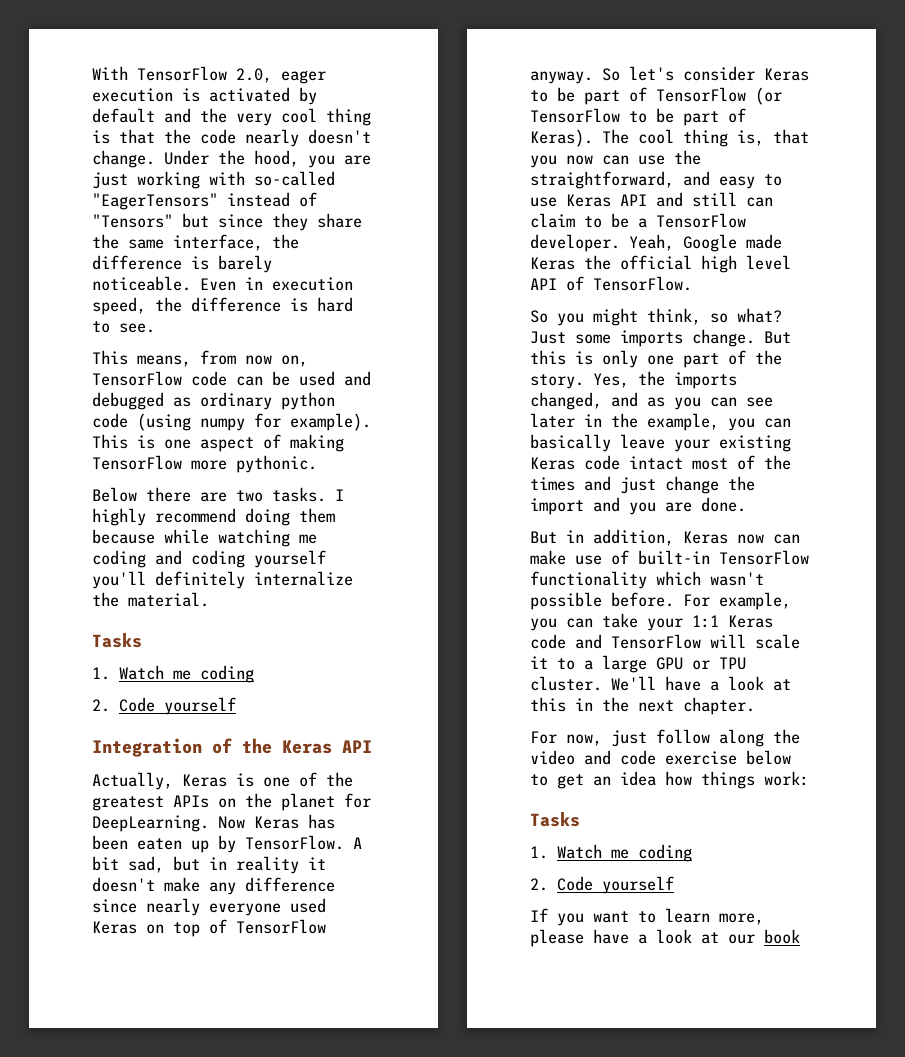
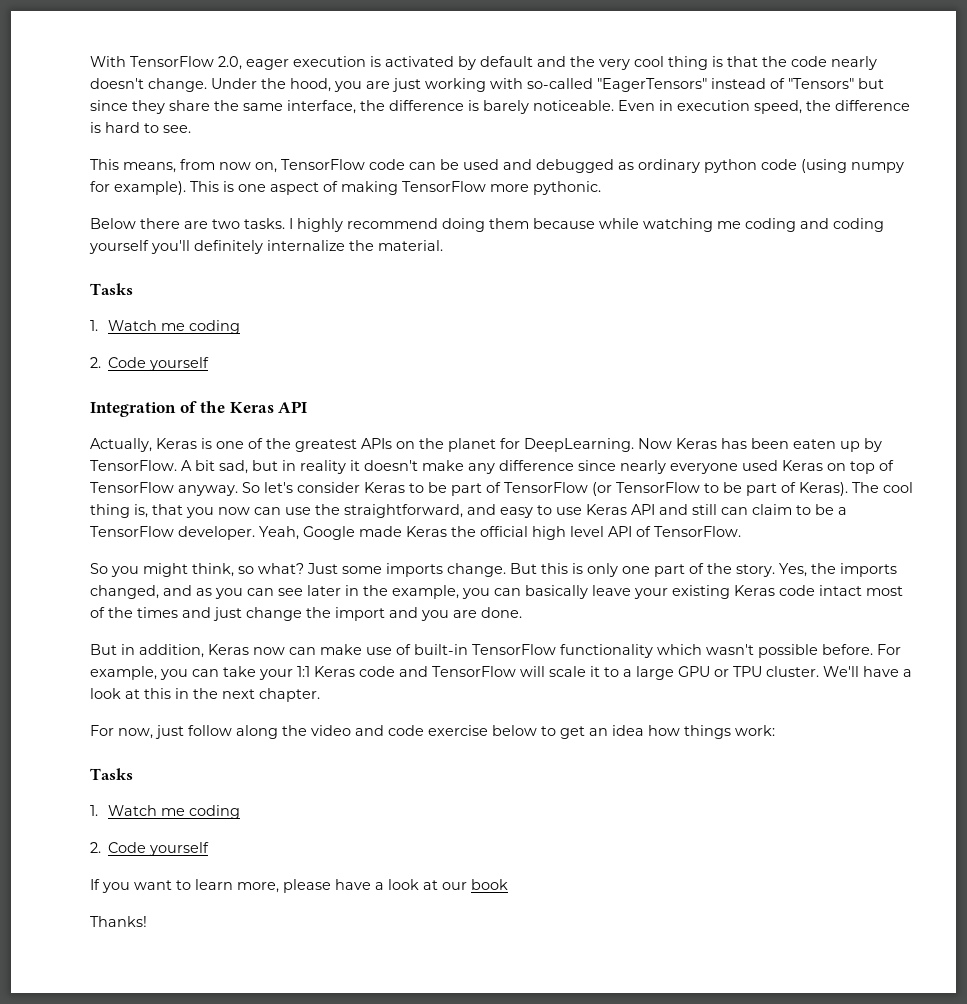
(800, 936) none -> [90,916,147,927] // Thanks!

